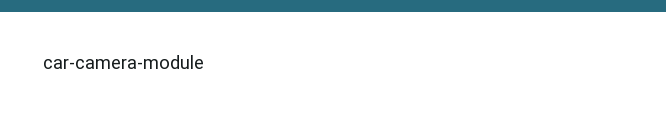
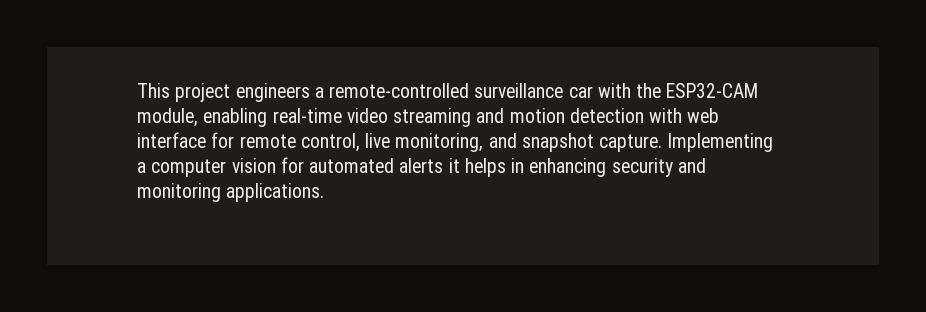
[43,55,204,69] car-camera-module -> [137,83,759,102] [137,108,720,127] [137,132,774,152] [137,157,706,177] [137,183,325,202] This project engineers a remote-controlled surveillance car with the ESP32-CAM module, enabling real-time video streaming and motion detection with web interface for remote control, live monitoring, and snapshot capture. Implementing a computer vision for automated alerts it helps in enhancing security and monitoring applications.

